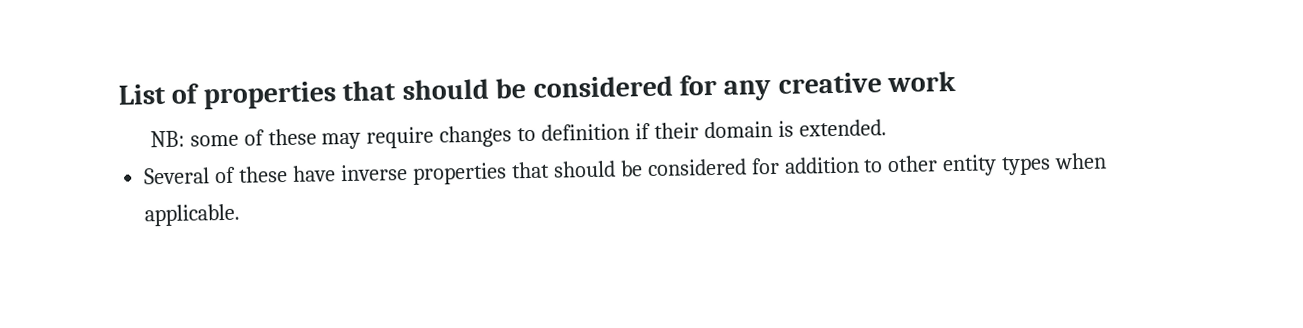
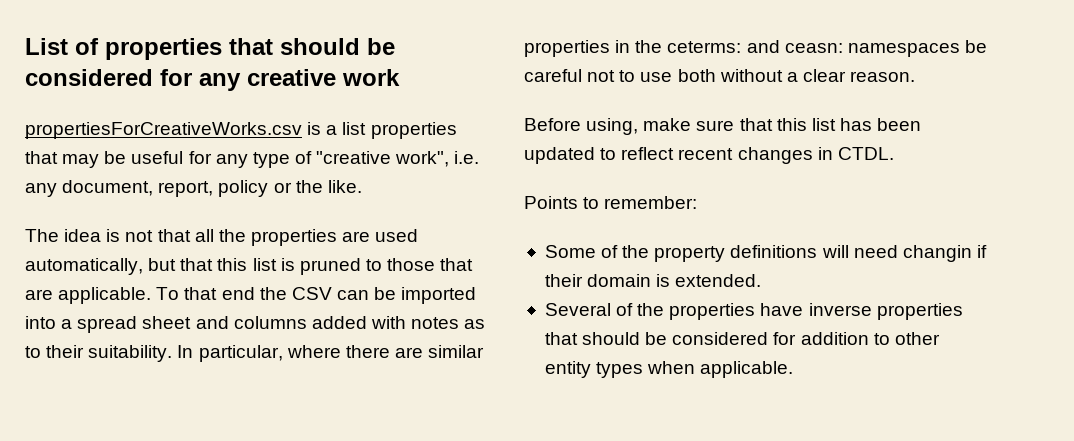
[149,123,631,150] NB: some of these may require changes to definition -> [25,122,457,139] [25,151,480,168] [25,180,362,197] [25,229,419,246] [25,258,474,275] [25,287,477,304] [25,316,486,333] [25,345,485,362] [524,40,987,57] [524,69,916,82] [524,118,922,135] [524,147,894,164] [524,196,698,209] [544,245,972,262] propertiesForCreativeWorks.csv is a list properties that may be useful for any type of "creative work", i.e. any document, report, policy or the like. // The idea is not that all the properties are used automatically, but that this list is pruned to those that are applicable. To that end the CSV can be imported into a spread sheet and columns added with notes as to their suitability. In particular, where there are similar properties in the ceterms: and ceasn: namespaces be careful not to use both without a clear reason. // Before using, make sure that this list has been updated to reflect recent changes in CTDL. // Points to remember: // Some of the property definitions will need changin
[238,165,289,183] these -> [637,303,756,320] the properties

